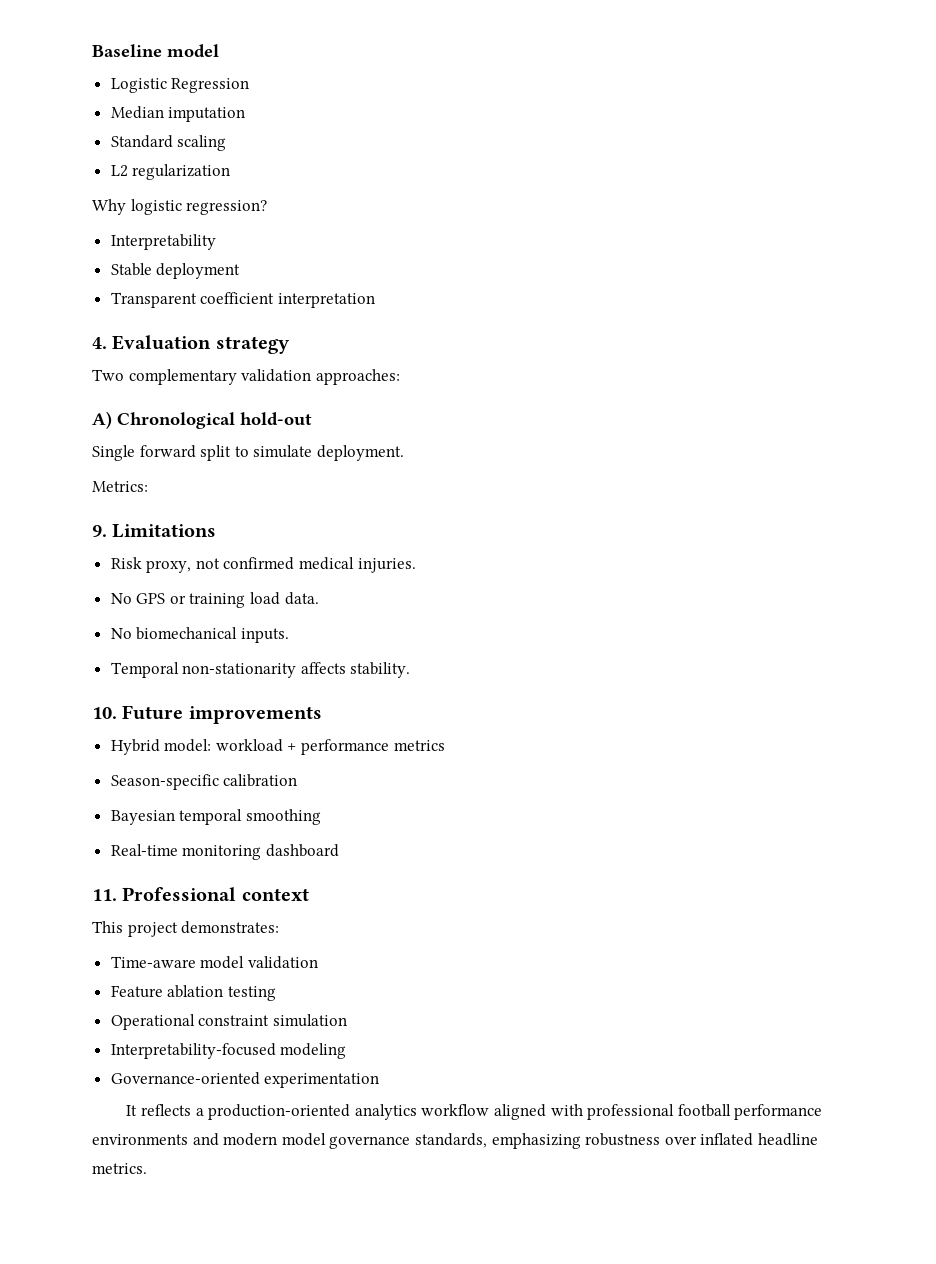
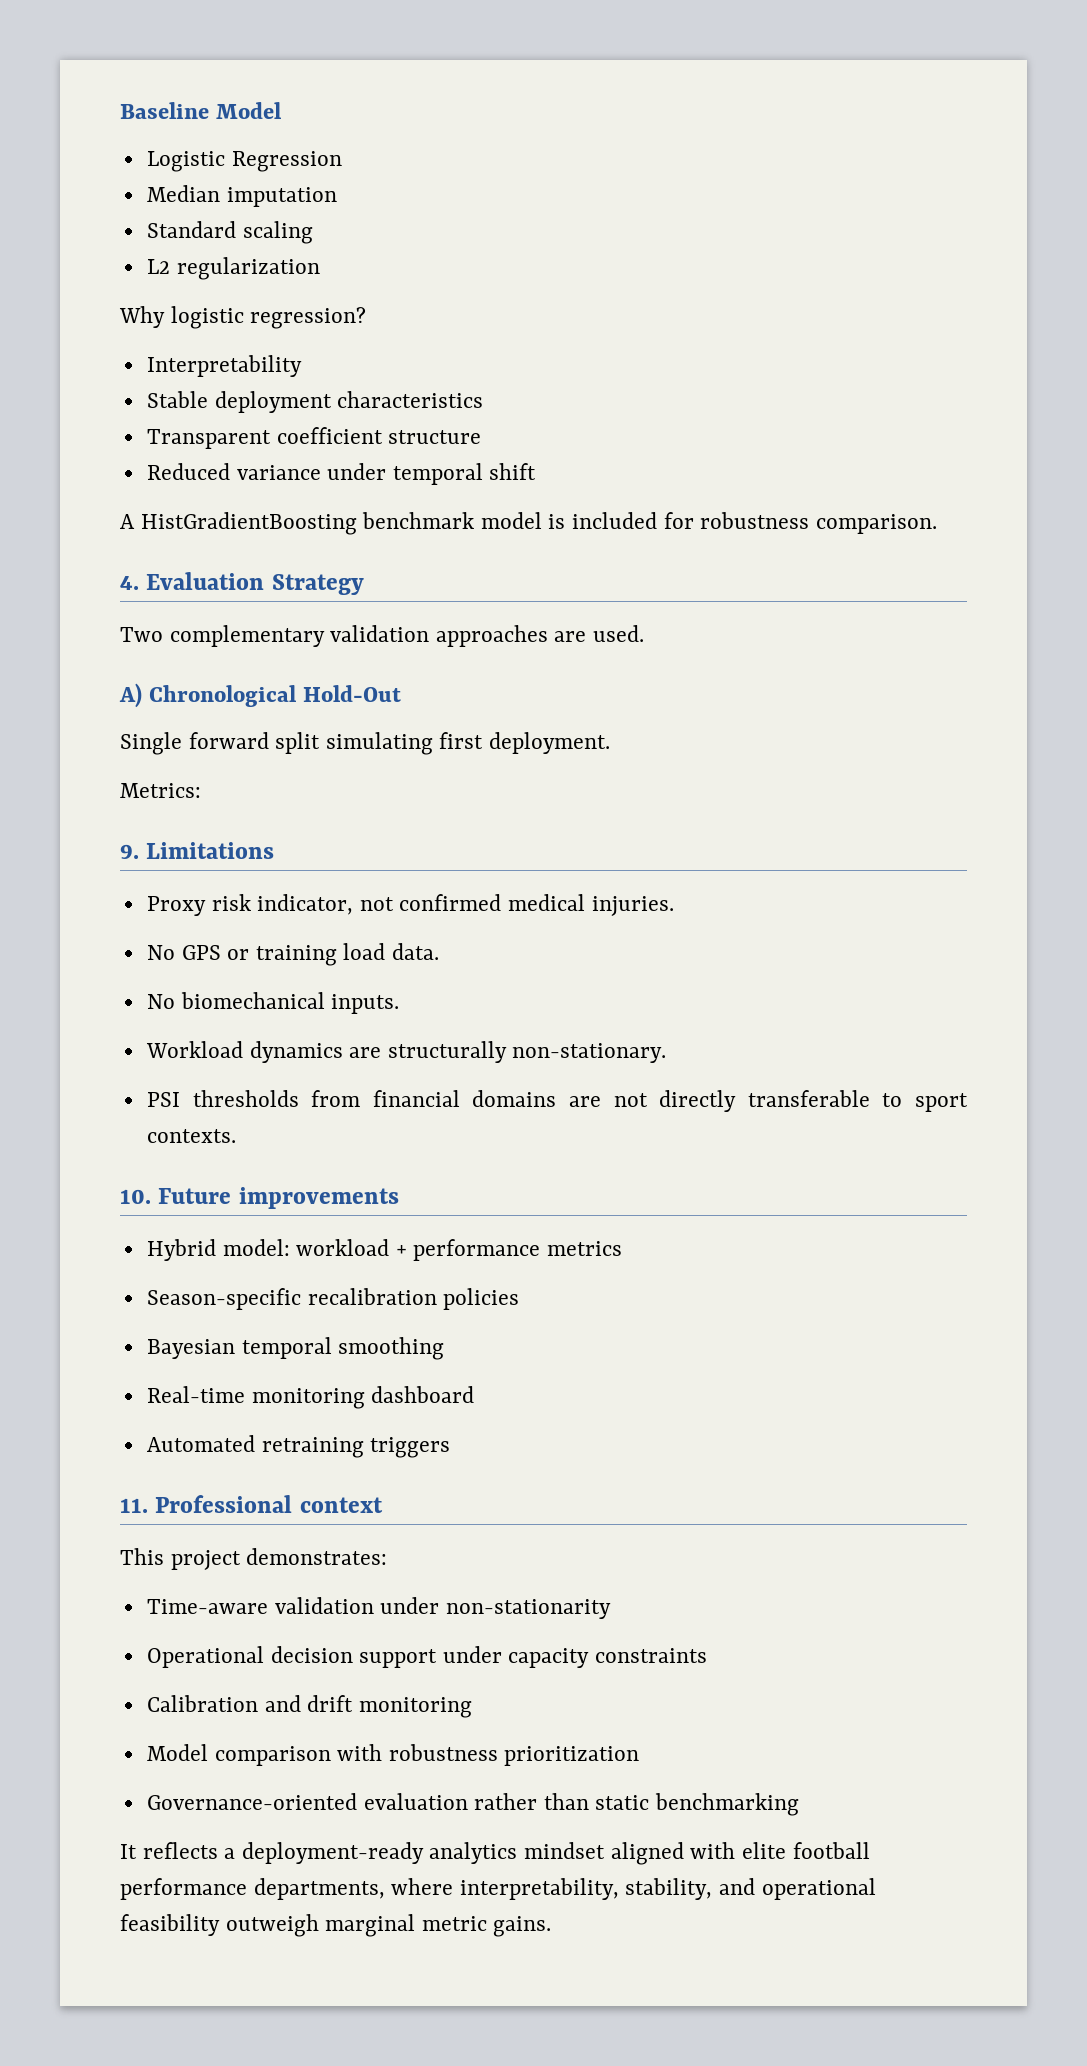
[167,44,219,58] model -> [215,102,281,119] Model
(241, 271) none -> [337,391,484,408] characteristics
[277,293,375,308] interpretation -> [388,430,482,444] [146,463,537,485] [120,512,937,535] structure // Reduced variance under temporal shift // A HistGradientBoosting benchmark model is included for robustness comparison.
[215,336,290,354] strategy -> [271,574,364,595] Strategy
[315,369,400,385] approaches: -> [435,625,645,647] approaches are used.
[240,412,312,426] hold-out -> [302,685,401,702] Hold-Out
[234,445,313,458] to simulate -> [325,732,484,755] simulating first
[110,557,192,573] Risk proxy, -> [146,894,354,916] Proxy risk indicator,
[110,662,411,678] Temporal non-stationarity affects stability. -> [145,1041,667,1063] [146,1090,969,1112] [146,1129,236,1143] Workload dynamics are structurally non-stationary. // PSI thresholds from financial domains are not directly transferable to sport contexts.
[223,774,298,787] calibration -> [307,1288,520,1310] recalibration policies
(339, 850) none -> [146,1435,451,1458] // Automated retraining triggers
[200,956,318,969] [110,985,276,1001] [110,1014,347,1030] [110,1043,347,1059] [110,1072,380,1088] model validation // Feature ablation testing // Operational constraint simulation // Interpretability-focused modeling // Governance-oriented experimentation -> [274,1597,611,1619] [146,1646,708,1668] [146,1695,472,1718] [146,1744,640,1766] [146,1793,800,1816] validation under non-stationarity // Operational decision support under capacity constraints // Calibration and drift monitoring // Model comparison with robustness prioritization // Governance-oriented evaluation rather than static benchmarking
[208,1104,490,1120] production-oriented analytics workflow -> [241,1842,606,1864] deployment-ready analytics mindset
[587,1104,675,1120] professional -> [741,1842,786,1859] elite
[92,1133,818,1149] [92,1163,147,1174] environments and modern model governance standards, emphasizing robustness over inflated headline metrics. -> [253,1878,876,1900] [120,1914,552,1937] departments, where interpretability, stability, and operational feasibility outweigh marginal metric gains.

